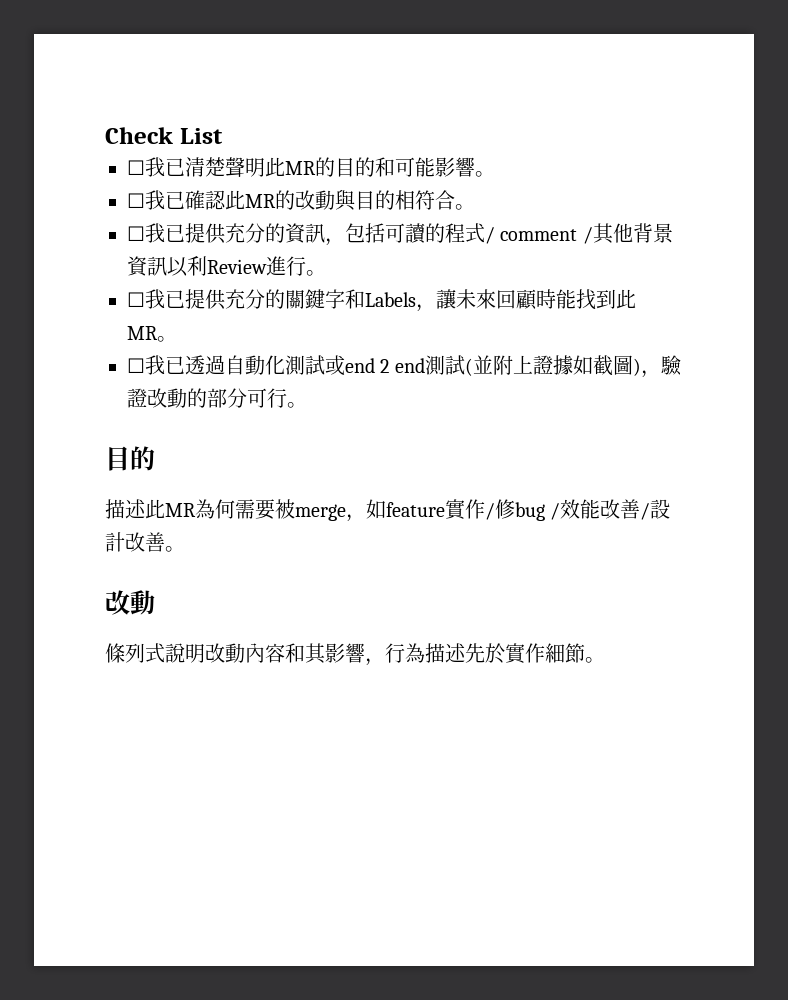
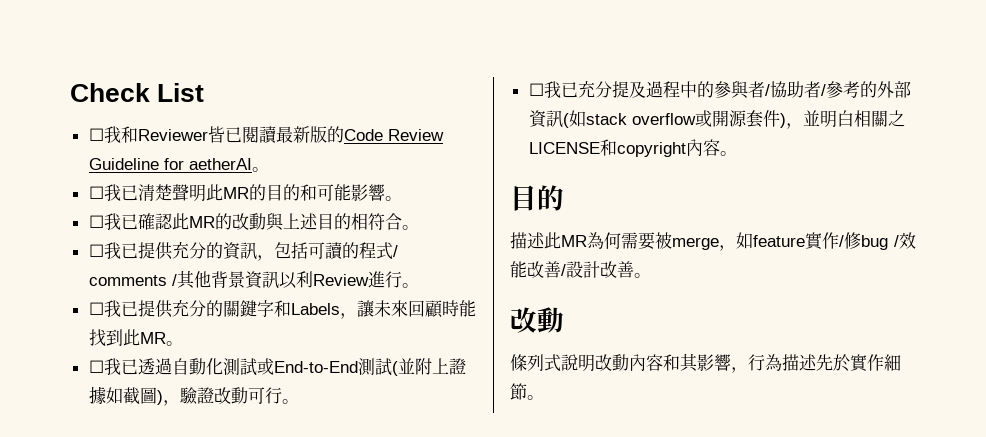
(223, 136) none -> [88,126,444,144] [88,158,269,172] // ☐我和Reviewer皆已閱讀最新版的Code Review Guideline for aetherAI。
(356, 200) none -> [282,213,318,230] 上述
[500,229,578,241] comment -> [88,275,167,286] comments
[345,358,425,373] end 2 end -> [273,361,358,373] End-to-End
[187,388,247,408] 的部分 -> (248, 395) none
(307, 405) none -> [528,80,911,99] [528,110,905,129] [528,139,737,157] // ☐我已充分提及過程中的參與者/協助者/參考的外部資訊(如stack overflow或開源套件)，並明白相關之LICENSE和copyright內容。

